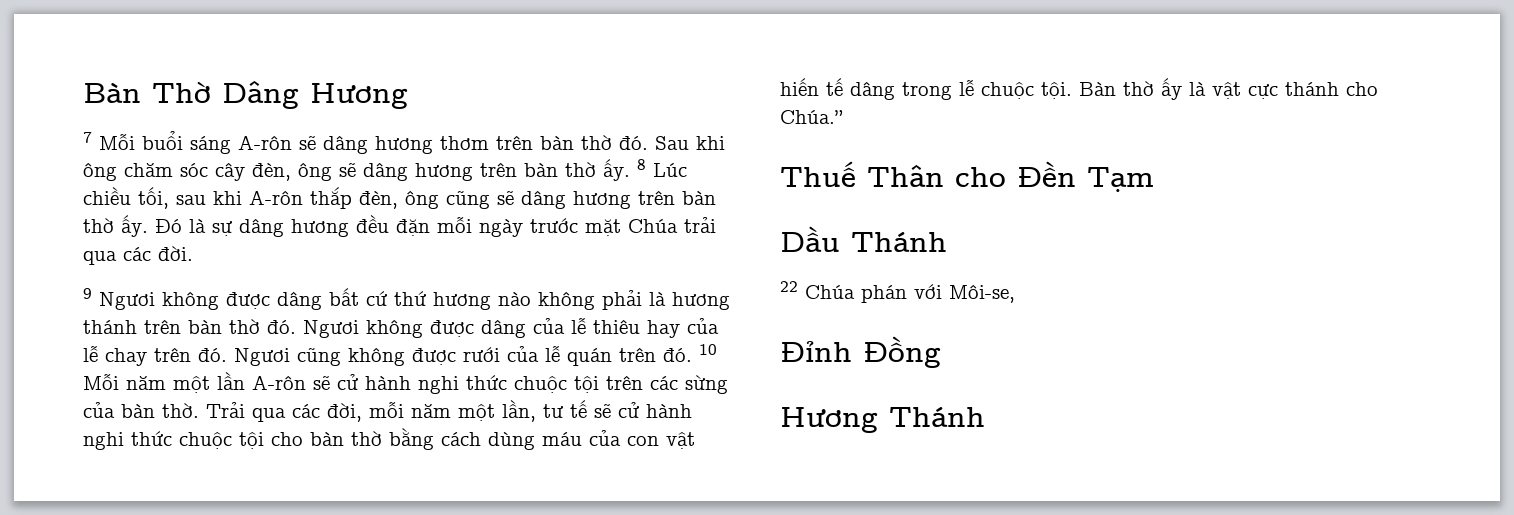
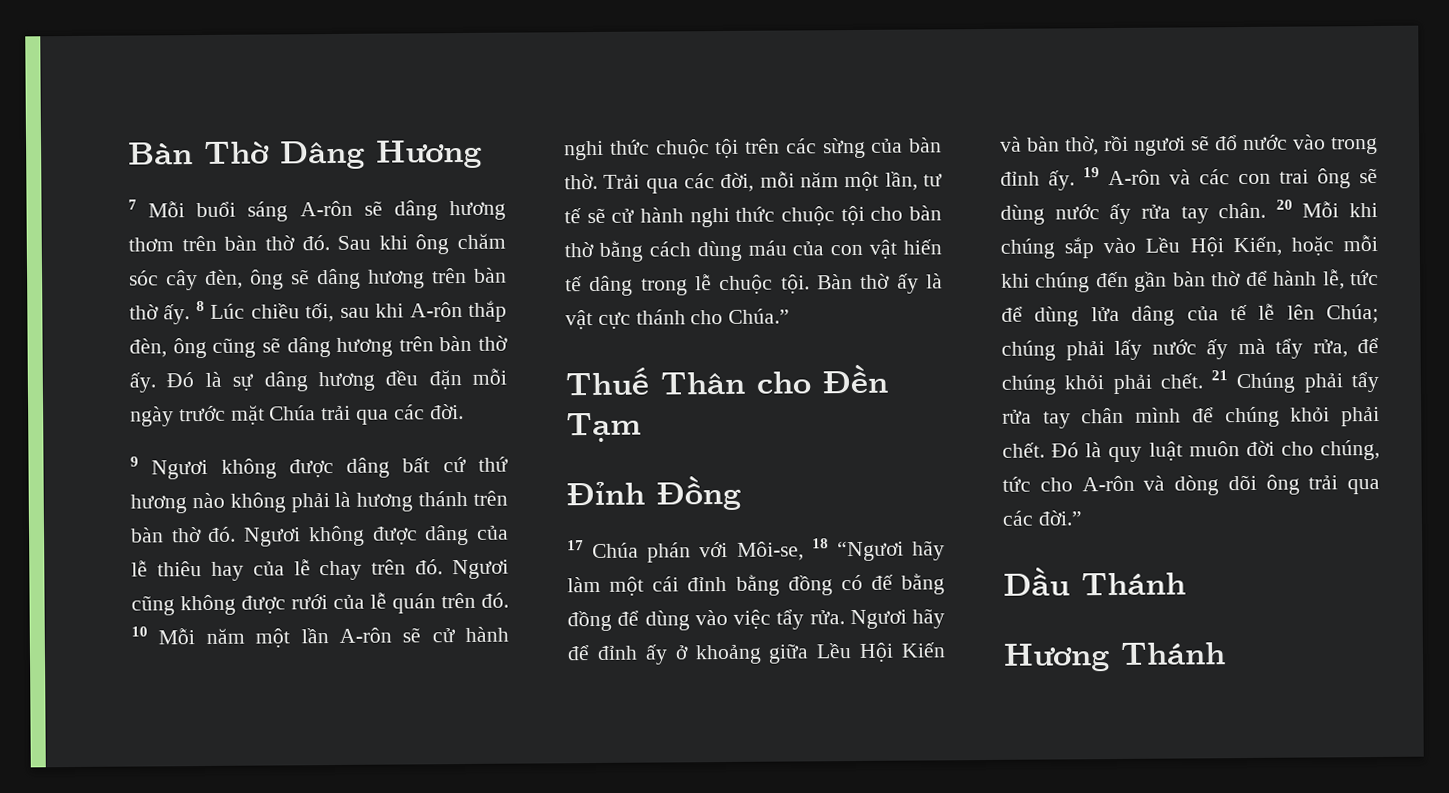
[780,226,947,252] [780,281,798,292] Dầu Thánh // 22 -> [566,475,741,511] [567,540,584,551] Ðỉnh Ðồng // 17
[780,336,941,368] // Ðỉnh Ðồng -> [811,538,945,562] [567,573,945,596] [567,608,945,632] [567,642,946,665] [1000,134,1378,156] [1000,167,1378,191] [1000,199,1378,225] [1000,234,1378,259] [1001,269,1379,293] [1001,303,1379,327] [1001,337,1379,361] [1001,370,1379,395] [1002,406,1380,429] [1002,439,1380,463] [1002,474,1380,496] [1002,510,1082,526] [1003,567,1186,596] 18 “Ngươi hãy làm một cái đỉnh bằng đồng có đế bằng đồng để dùng vào việc tẩy rửa. Ngươi hãy để đỉnh ấy ở khoảng giữa Lều Hội Kiến và bàn thờ, rồi ngươi sẽ đổ nước vào trong đỉnh ấy. 19 A-rôn và các con trai ông sẽ dùng nước ấy rửa tay chân. 20 Mỗi khi chúng sắp vào Lều Hội Kiến, hoặc mỗi khi chúng đến gần bàn thờ để hành lễ, tức để dùng lửa dâng của tế lễ lên Chúa; chúng phải lấy nước ấy mà tẩy rửa, để chúng khỏi phải chết. 21 Chúng phải tẩy rửa tay chân mình để chúng khỏi phải chết. Ðó là quy luật muôn đời cho chúng, tức cho A-rôn và dòng dõi ông trải qua các đời.” // Dầu Thánh

